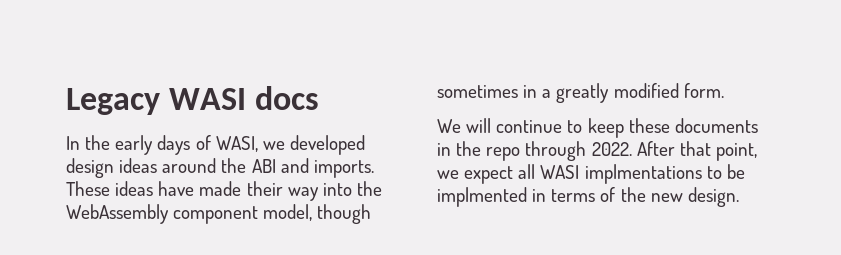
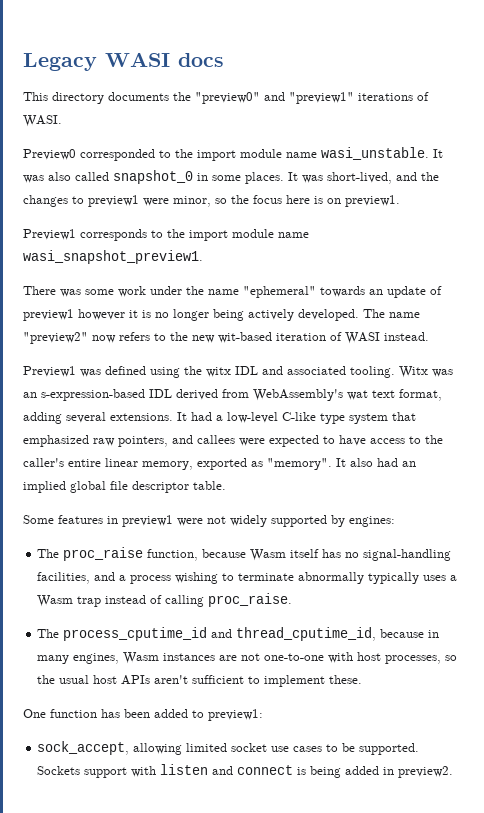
[66,135,365,155] [66,158,374,178] [66,181,382,201] [66,204,372,224] [437,83,724,103] [437,118,758,138] [437,141,757,161] [437,164,745,184] [437,187,739,207] In the early days of WASI, we developed design ideas around the ABI and imports. These ideas have made their way into the WebAssembly component model, though sometimes in a greatly modified form. // We will continue to keep these documents in the repo through 2022. After that point, we expect all WASI implmentations to be implmented in terms of the new design. -> [23,92,429,104] [23,115,62,127] [23,147,443,161] [23,170,439,184] [23,195,400,207] [23,229,309,241] [23,250,203,264] [23,286,442,298] [23,309,420,321] [23,332,429,344] [23,366,453,378] [23,389,442,401] [23,412,416,424] [23,435,443,447] [23,458,416,470] [23,481,226,493] [23,515,395,527] [37,547,452,561] [37,572,458,584] [37,593,293,607] [37,627,440,641] [37,652,458,664] [37,675,363,687] [23,709,263,721] [37,741,420,755] [37,764,454,778] This directory documents the "preview0" and "preview1" iterations of WASI. // Preview0 corresponded to the import module name wasi_unstable. It was also called snapshot_0 in some places. It was short-lived, and the changes to preview1 were minor, so the focus here is on preview1. // Preview1 corresponds to the import module name wasi_snapshot_preview1. // There was some work under the name "ephemeral" towards an update of preview1 however it is no longer being actively developed. The name "preview2" now refers to the new wit-based iteration of WASI instead. // Preview1 was defined using the witx IDL and associated tooling. Witx was an s-expression-based IDL derived from WebAssembly's wat text format, adding several extensions. It had a low-level C-like type system that emphasized raw pointers, and callees were expected to have access to the caller's entire linear memory, exported as "memory". It also had an implied global file descriptor table. // Some features in preview1 were not widely supported by engines: // The proc_raise function, because Wasm itself has no signal-handling facilities, and a process wishing to terminate abnormally typically uses a Wasm trap instead of calling proc_raise. // The process_cputime_id and thread_cputime_id, because in many engines, Wasm instances are not one-to-one with host processes, so the usual host APIs aren't sufficient to implement these. // One function has been added to preview1: // sock_accept, allowing limited socket use cases to be supported. Sockets support with listen and connect is being added in preview2.

